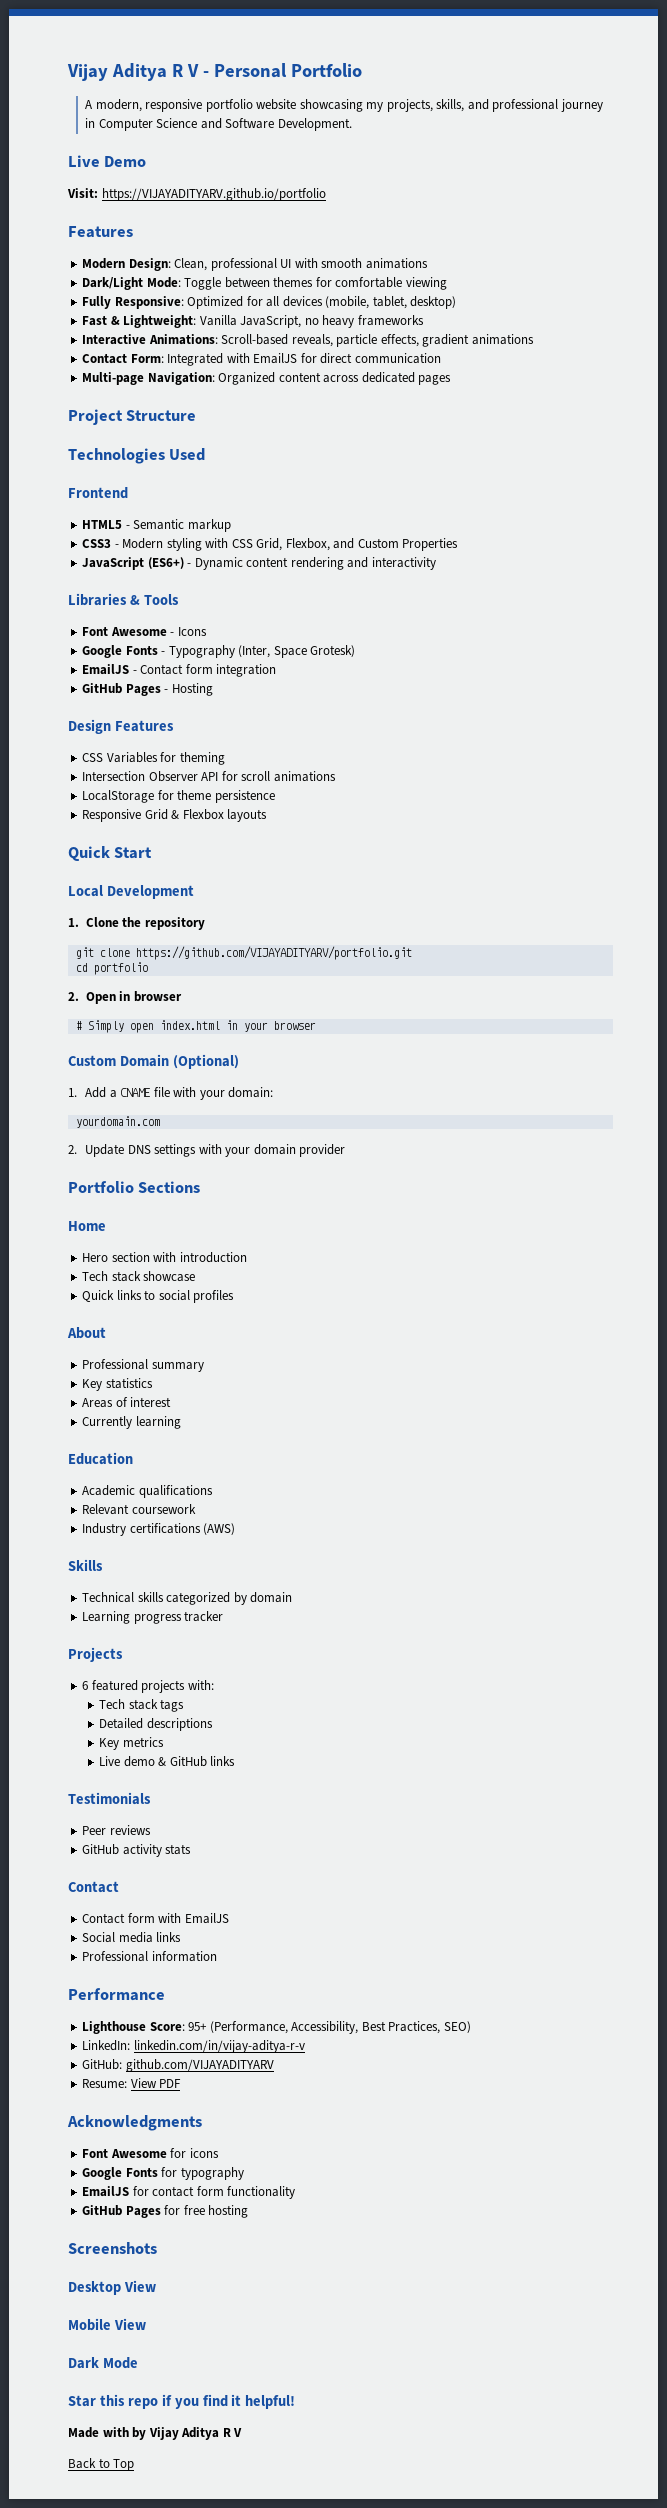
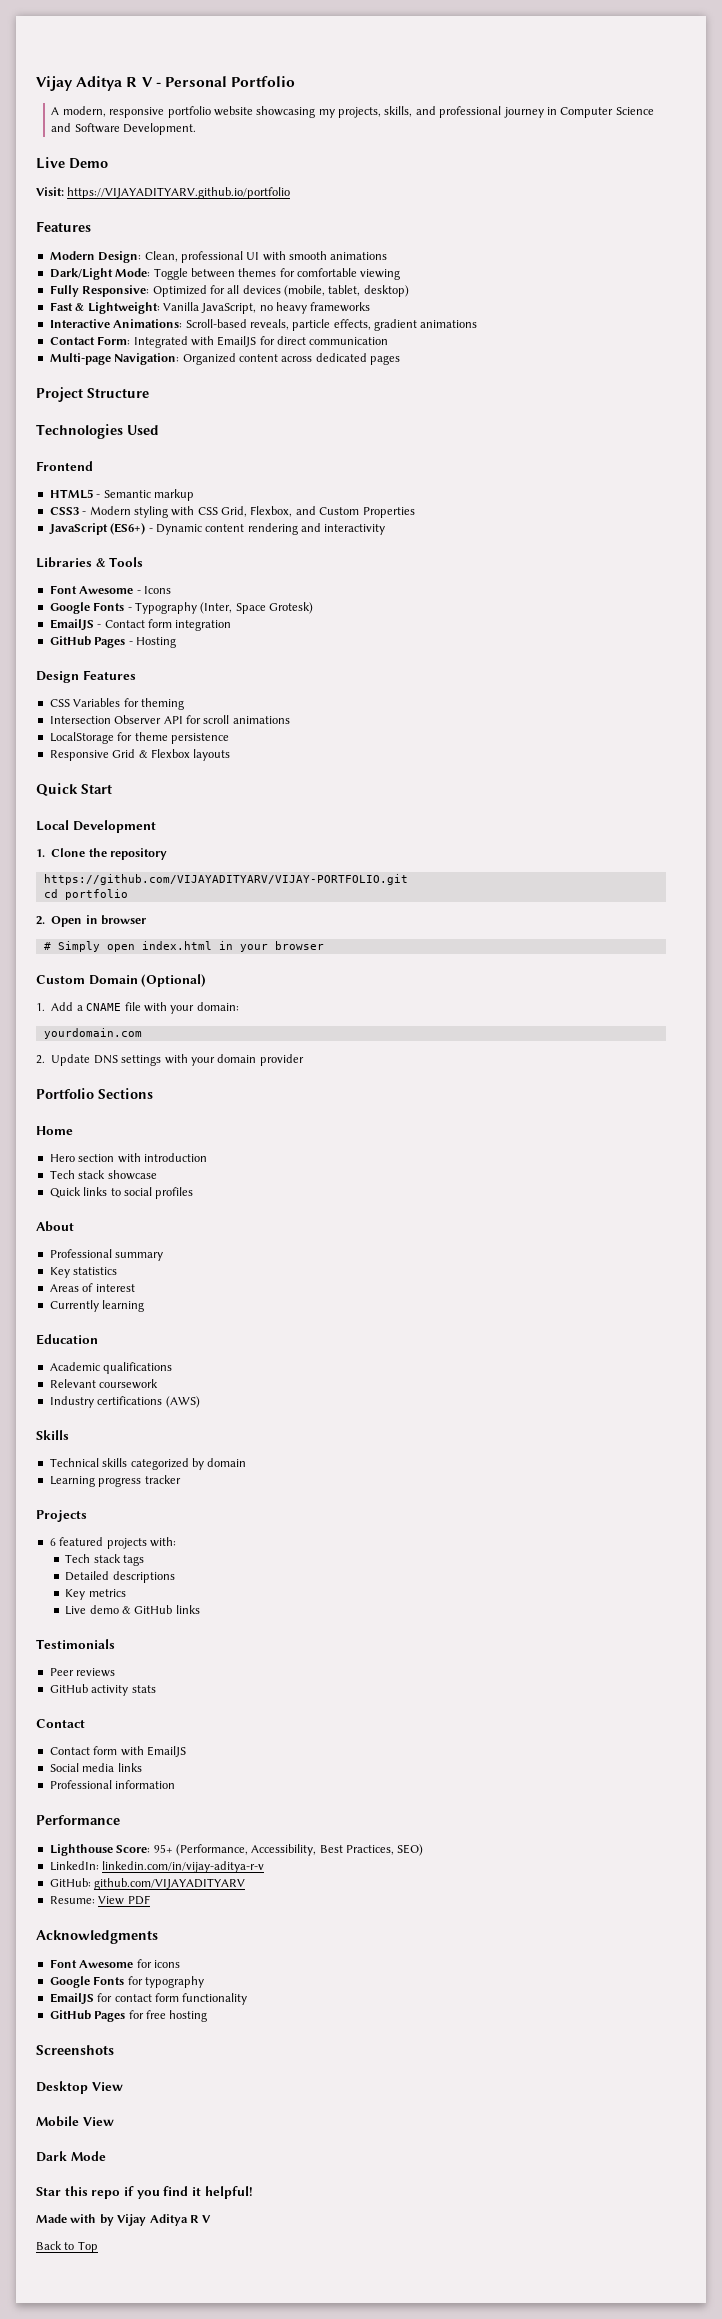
[75,946,412,960] git clone https://github.com/VIJAYADITYARV/portfolio.git -> [43,874,408,885] https://github.com/VIJAYADITYARV/VIJAY-PORTFOLIO.git

